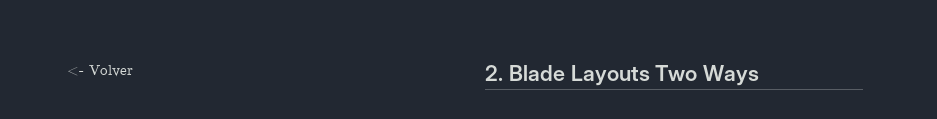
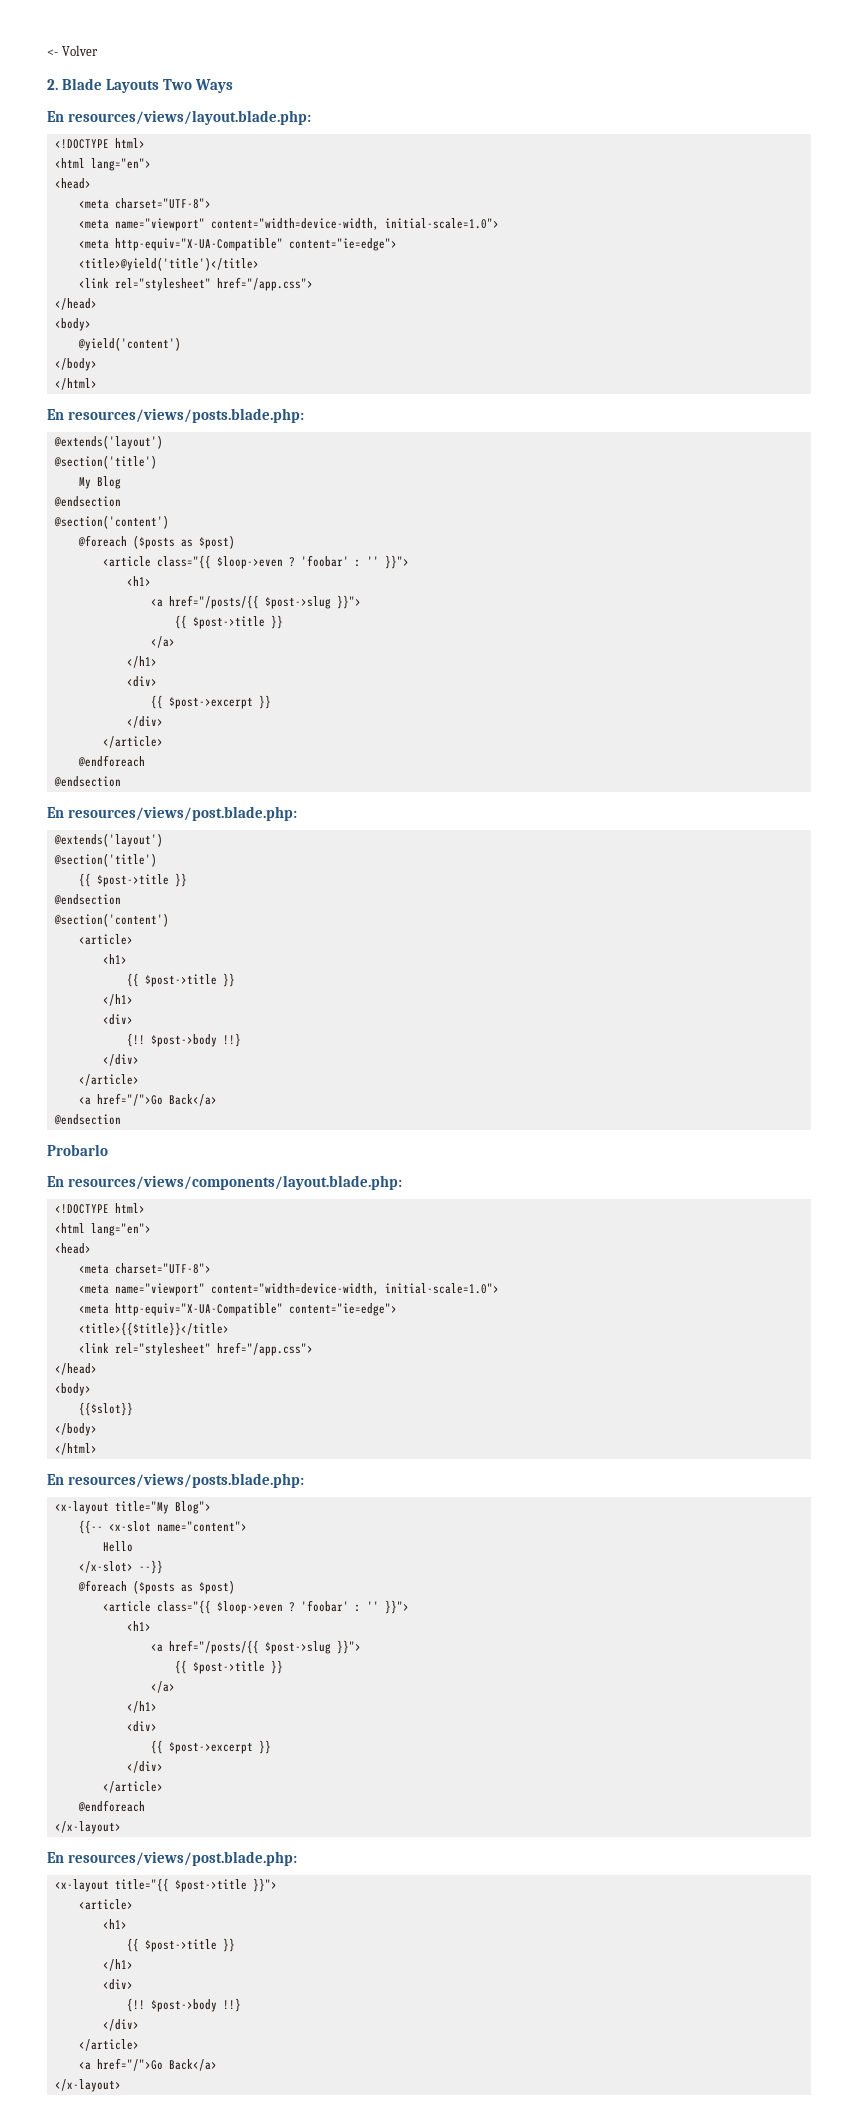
(760, 75) none -> [47,110,311,125] [54,138,145,149] [54,158,151,171] [54,178,91,189] [78,198,211,209] [78,218,499,231] [78,238,397,251] [78,257,259,271] [78,277,313,291] [54,298,97,310] [54,318,91,331] [77,337,181,351] [54,358,97,371] [54,378,97,390] [47,408,304,423] [53,435,163,449] [53,455,157,469] [78,476,121,489] [53,496,121,507] [53,515,169,529] [77,535,235,549] [102,555,409,569] [126,576,151,586] [150,595,361,609] [174,615,283,629] [150,636,175,648] [126,656,157,668] [126,676,157,687] [150,695,271,709] [126,716,163,728] [102,736,163,748] [77,755,145,767] [53,776,121,787] [47,806,297,821] [53,833,163,847] [53,853,157,867] [78,873,187,887] [53,894,121,905] [53,913,169,927] [78,934,133,945] [102,954,127,964] [126,973,235,987] [102,994,133,1006] [102,1014,133,1025] [126,1033,241,1047] [102,1054,139,1066] [78,1074,139,1086] [78,1093,217,1106] [53,1114,121,1125] [47,1144,108,1156] [47,1175,402,1190] [54,1203,145,1214] [54,1223,151,1236] [54,1243,91,1254] [78,1263,211,1274] [78,1283,499,1296] [78,1303,397,1316] [78,1322,229,1336] [78,1342,313,1356] [54,1363,97,1375] [54,1383,91,1396] [78,1402,133,1416] [54,1423,97,1436] [54,1443,97,1455] [47,1473,304,1488] [54,1501,211,1514] [78,1520,247,1534] [102,1541,133,1552] [78,1560,163,1574] [77,1580,235,1594] [102,1600,409,1614] [126,1621,151,1631] [150,1640,361,1654] [174,1660,283,1674] [150,1681,175,1693] [126,1701,157,1713] [126,1721,157,1732] [150,1740,271,1754] [126,1761,163,1773] [102,1781,163,1793] [77,1800,145,1812] [54,1821,121,1834] [47,1851,297,1866] [54,1878,277,1892] [78,1899,133,1910] [102,1919,127,1929] [126,1938,235,1952] [102,1959,133,1971] [102,1979,133,1990] [126,1998,241,2012] [102,2019,139,2031] [78,2039,139,2051] [78,2058,217,2071] [54,2079,121,2092] // En resources/views/layout.blade.php: // <!DOCTYPE html> // <html lang="en"> // <head> // <meta charset="UTF-8"> // <meta name="viewport" content="width=device-width, initial-scale=1.0"> // <meta http-equiv="X-UA-Compatible" content="ie=edge"> // <title>@yield('title')</title> // <link rel="stylesheet" href="/app.css"> // </head> // <body> // @yield('content') // </body> // </html> // En resources/views/posts.blade.php: // @extends('layout') // @section('title') // My Blog // @endsection // @section('content') // @foreach ($posts as $post) // <article class="{{ $loop->even ? 'foobar' : '' }}"> // <h1> // <a href="/posts/{{ $post->slug }}"> // {{ $post->title }} // </a> // </h1> // <div> // {{ $post->excerpt }} // </div> // </article> // @endforeach // @endsection // En resources/views/post.blade.php: // @extends('layout') // @section('title') // {{ $post->title }} // @endsection // @section('content') // <article> // <h1> // {{ $post->title }} // </h1> // <div> // {!! $post->body !!} // </div> // </article> // <a href="/">Go Back</a> // @endsection // Probarlo // En resources/views/components/layout.blade.php: // <!DOCTYPE html> // <html lang="en"> // <head> // <meta charset="UTF-8"> // <meta name="viewport" content="width=device-width, initial-scale=1.0"> // <meta http-equiv="X-UA-Compatible" content="ie=edge"> // <title>{{$title}}</title> // <link rel="stylesheet" href="/app.css"> // </head> // <body> // {{$slot}} // </body> // </html> // En resources/views/posts.blade.php: // <x-layout title="My Blog"> // {{-- <x-slot name="content"> // Hello // </x-slot> --}} // @foreach ($posts as $post) // <article class="{{ $loop->even ? 'foobar' : '' }}"> // <h1> // <a href="/posts/{{ $post->slug }}"> // {{ $post->title }} // </a> // </h1> // <div> // {{ $post->excerpt }} // </div> // </article> // @endforeach // </x-layout> // En resources/views/post.blade.php: // <x-layout title="{{ $post->title }}"> // <article> // <h1> // {{ $post->title }} // </h1> // <div> // {!! $post->body !!} // </div> // </article> // <a href="/">Go Back</a> // </x-layout>

